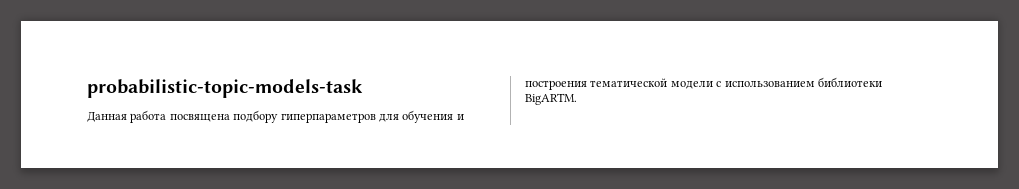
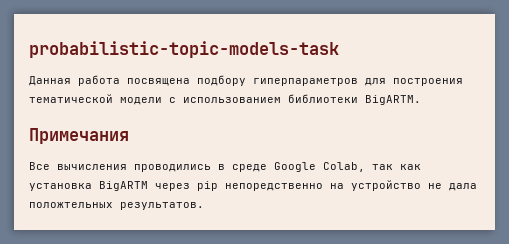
[402,110,464,123] обучения и -> (386, 82) none
(577, 99) none -> [29,128,129,144] [29,162,421,172] [29,180,477,191] [29,202,204,210] // Примечания // Все вычисления проводились в среде Google Colab, так как установка BigARTM через pip непоредственно на устройство не дала положтельных результатов.

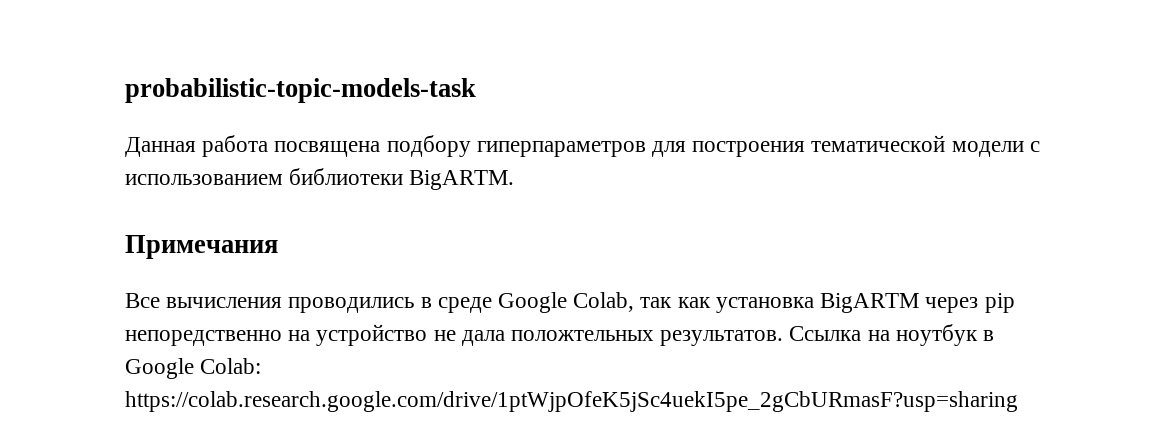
(204, 206) none -> [789,324,995,346] [125,358,262,379] [125,391,1018,412] Сcылка на ноутбук в Google Colab: https://colab.research.google.com/drive/1ptWjpOfeK5jSc4uekI5pe_2gCbURmasF?usp=sharing

